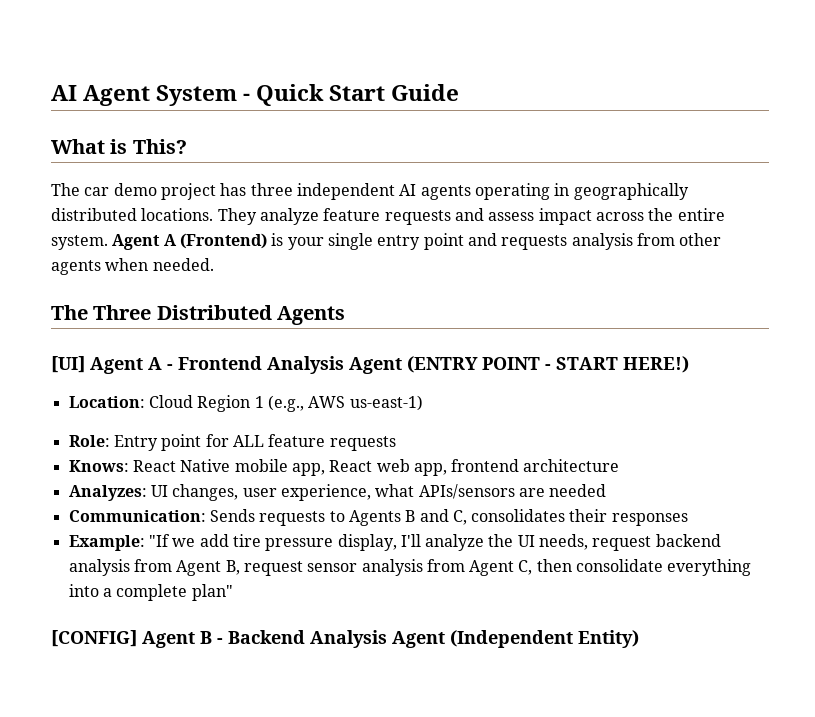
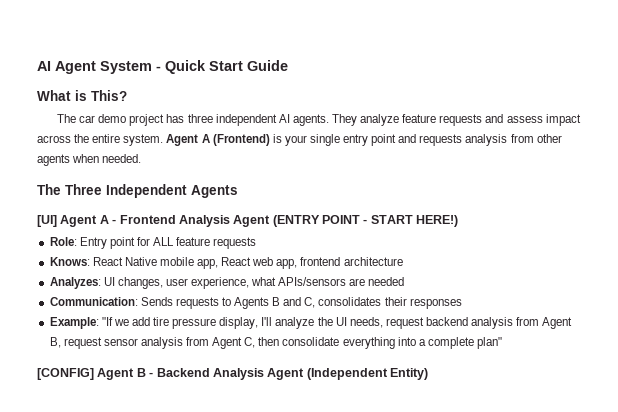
[420,183,689,200] [51,208,214,221] agents operating in geographically distributed locations. -> [292,114,329,126] agents.
[156,305,272,320] Distributed -> [106,184,187,198] Independent
[68,395,423,412] // Location: Cloud Region 1 (e.g., AWS us-east-1) -> (459, 221) none

